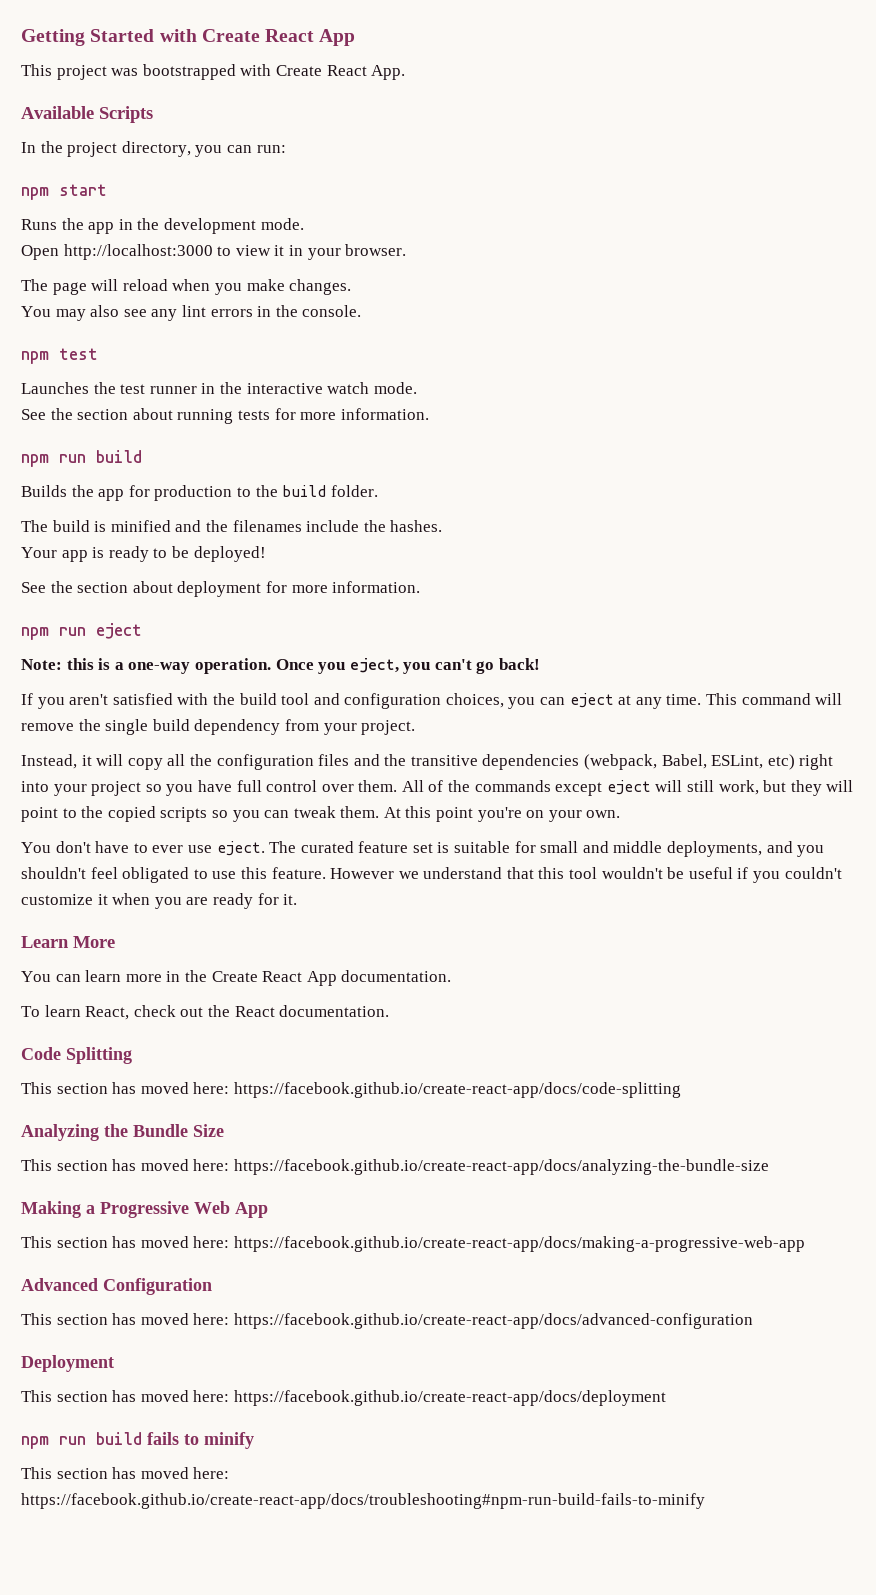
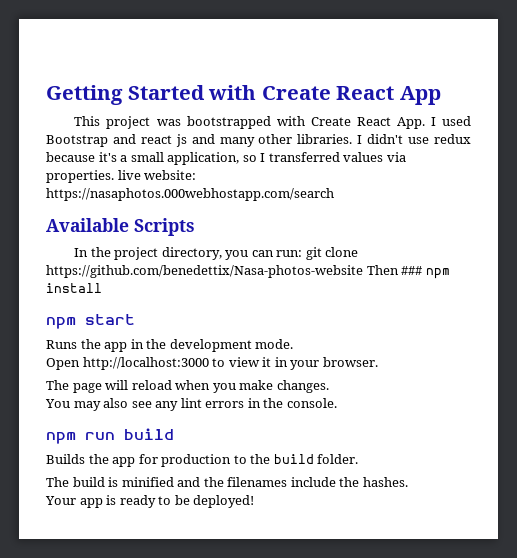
(406, 72) none -> [430,116,472,126] [46,134,472,147] [46,152,406,165] [46,170,197,183] [46,188,334,201] I used Bootstrap and react js and many other libraries. I didn't use redux because it's a small application, so I transferred values via properties. live website: https://nasaphotos.000webhostapp.com/search
(286, 149) none -> [305,247,359,260] [46,265,450,279] [46,283,102,293] git clone https://github.com/benedettix/Nasa-photos-website Then ### npm install
[21,348,98,364] [21,382,417,394] [21,408,429,424] // npm test // Launches the test runner in the interactive watch mode. // See the section about running tests for more information. -> (337, 403) none
[21,581,421,597] [21,623,142,640] [21,658,541,674] [21,693,843,709] [21,719,416,735] [21,754,834,770] [21,780,854,796] [21,806,621,822] [21,841,825,857] [21,867,842,883] [21,893,298,909] [21,936,115,948] [21,970,452,986] [21,1005,390,1020] [21,1047,132,1064] [21,1082,681,1098] [21,1124,224,1141] [21,1159,769,1175] [21,1201,268,1218] [21,1236,805,1252] [21,1278,212,1295] [21,1313,753,1329] [21,1355,114,1372] [21,1390,666,1406] [21,1432,254,1449] [21,1467,230,1479] [21,1493,705,1509] // See the section about deployment for more information. // npm run eject // Note: this is a one-way operation. Once you eject, you can't go back! // If you aren't satisfied with the build tool and configuration choices, you can eject at any time. This command will remove the single build dependency from your project. // Instead, it will copy all the configuration files and the transitive dependencies (webpack, Babel, ESLint, etc) right into your project so you have full control over them. All of the commands except eject will still work, but they will point to the copied scripts so you can tweak them. At this point you're on your own. // You don't have to ever use eject. The curated feature set is suitable for small and middle deployments, and you shouldn't feel obligated to use this feature. However we understand that this tool wouldn't be useful if you couldn't customize it when you are ready for it. // Learn More // You can learn more in the Create React App documentation. // To learn React, check out the React documentation. // Code Splitting // This section has moved here: https://facebook.github.io/create-react-app/docs/code-splitting // Analyzing the Bundle Size // This section has moved here: https://facebook.github.io/create-react-app/docs/analyzing-the-bundle-size // Making a Progressive Web App // This section has moved here: https://facebook.github.io/create-react-app/docs/making-a-progressive-web-app // Advanced Configuration // This section has moved here: https://facebook.github.io/create-react-app/docs/advanced-configuration // Deployment // This section has moved here: https://facebook.github.io/create-react-app/docs/deployment // npm run build fails to minify // This section has moved here: https://facebook.github.io/create-react-app/docs/troubleshooting#npm-run-build-fails-to-minify -> (255, 501) none

